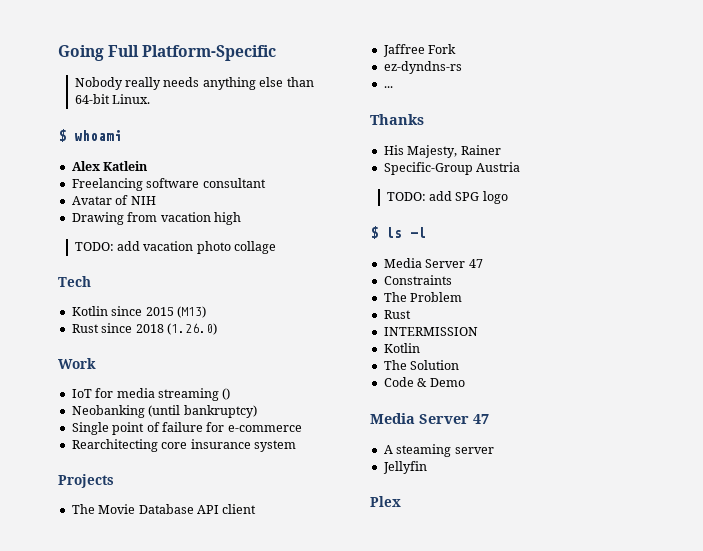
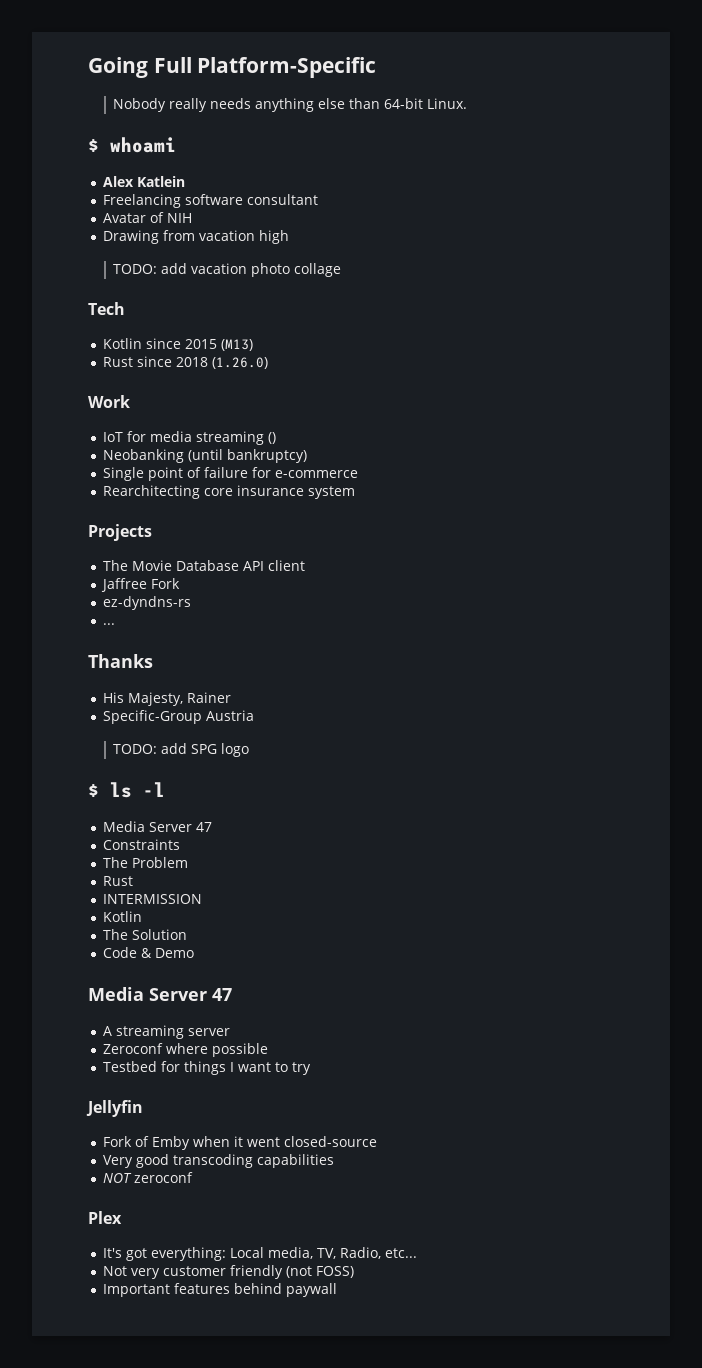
[396,444,452,457] steaming -> [115,1025,184,1039] streaming
[382,461,427,474] [370,496,401,507] Jellyfin // Plex -> [102,1043,268,1057] [102,1061,311,1075] [86,1100,143,1117] [102,1136,377,1150] [102,1154,334,1168] [102,1172,193,1183] [88,1211,122,1224] [102,1247,417,1261] [102,1265,354,1279] [102,1283,337,1297] Zeroconf where possible // Testbed for things I want to try // Jellyfin // Fork of Emby when it went closed-source // Very good transcoding capabilities // NOT zeroconf // Plex // It's got everything: Local media, TV, Radio, etc... // Not very customer friendly (not FOSS) // Important features behind paywall

